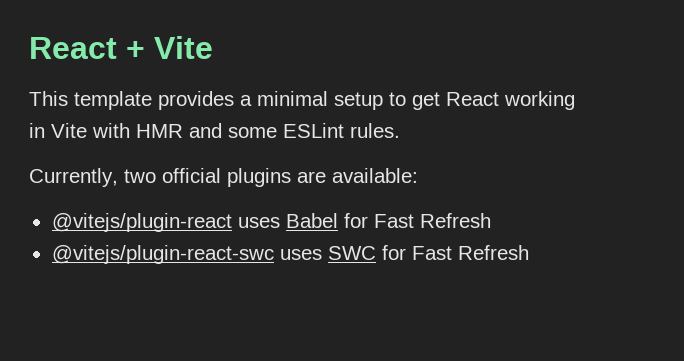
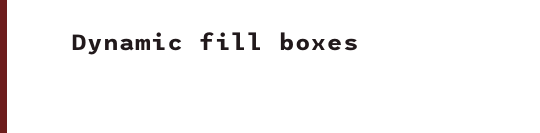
[29,36,213,59] [29,91,575,110] [29,123,400,138] [29,168,418,187] [51,213,491,232] [51,245,529,264] React + Vite // This template provides a minimal setup to get React working in Vite with HMR and some ESLint rules. // Currently, two official plugins are available: // @vitejs/plugin-react uses Babel for Fast Refresh // @vitejs/plugin-react-swc uses SWC for Fast Refresh -> [71,32,359,55] Dynamic fill boxes

